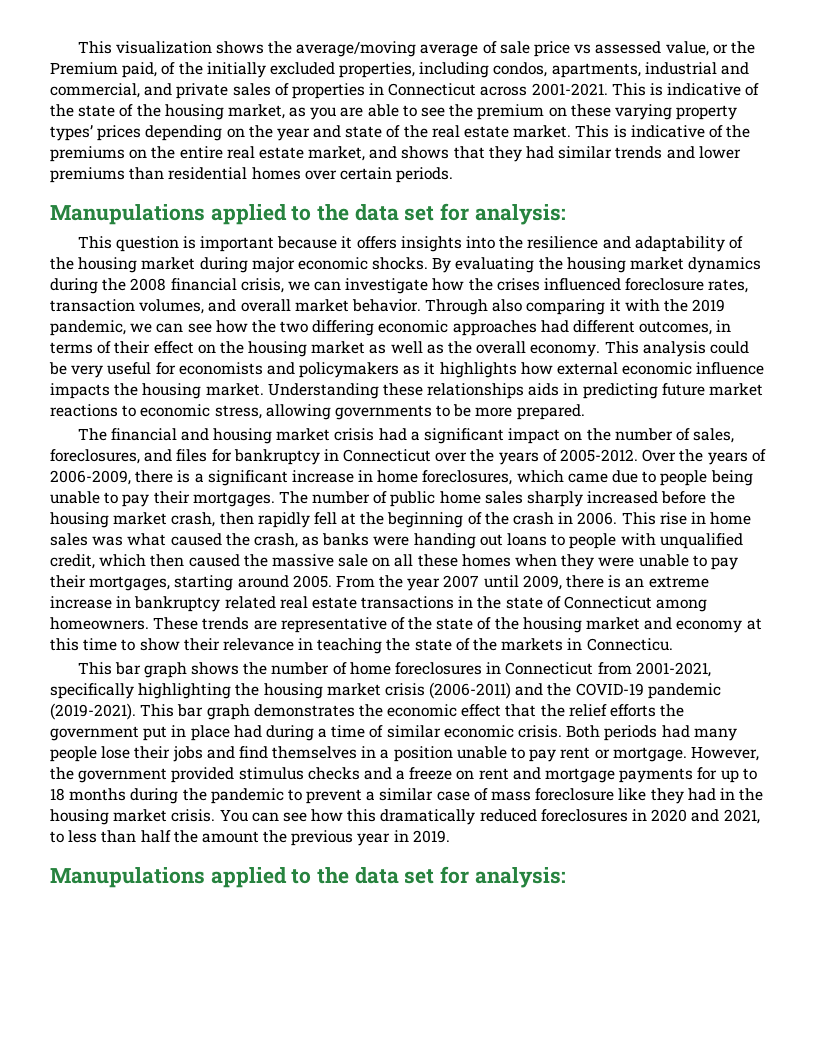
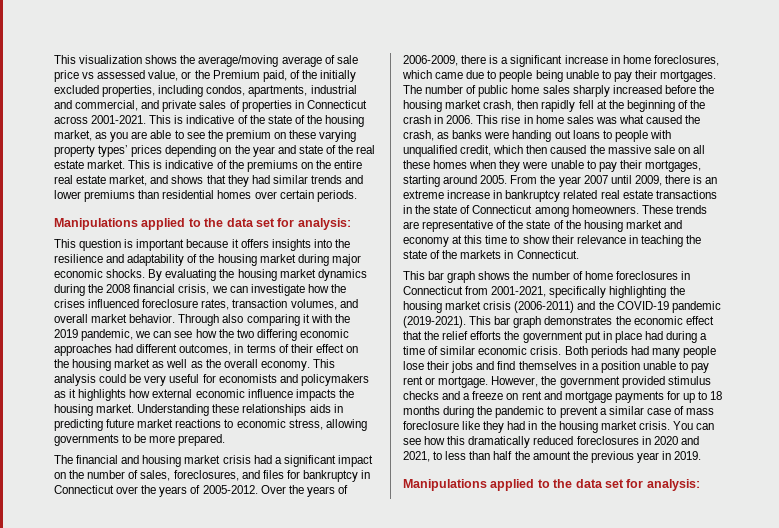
[50,204,205,225] Manupulations -> [54,218,138,230] Manipulations
[586,638,673,651] Connecticu. -> [516,250,579,259] Connecticut.
[50,867,205,888] Manupulations -> [403,479,487,491] Manipulations

